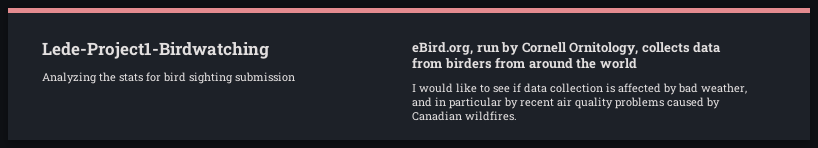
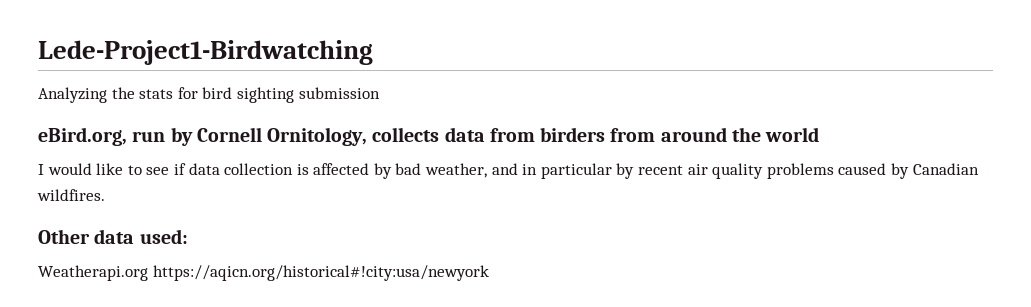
(517, 116) none -> [38,229,188,244] [38,265,489,281] // Other data used: // Weatherapi.org https://aqicn.org/historical#!city:usa/newyork

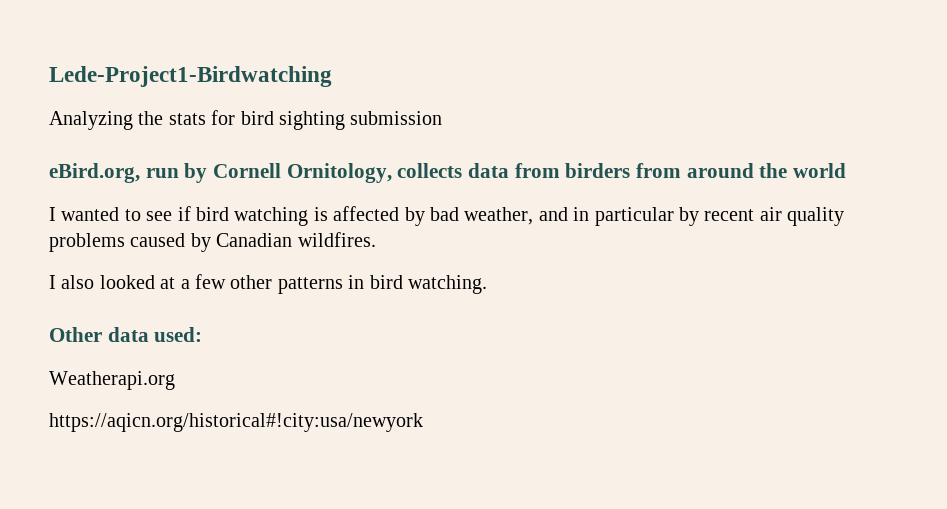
[47,163,124,175] would like -> [61,207,120,221] wanted
[188,163,294,175] data collection -> [196,207,309,226] bird watching
(105, 195) none -> [49,274,487,294] // I also looked at a few other patterns in bird watching.
(148, 273) none -> (175, 380) //

